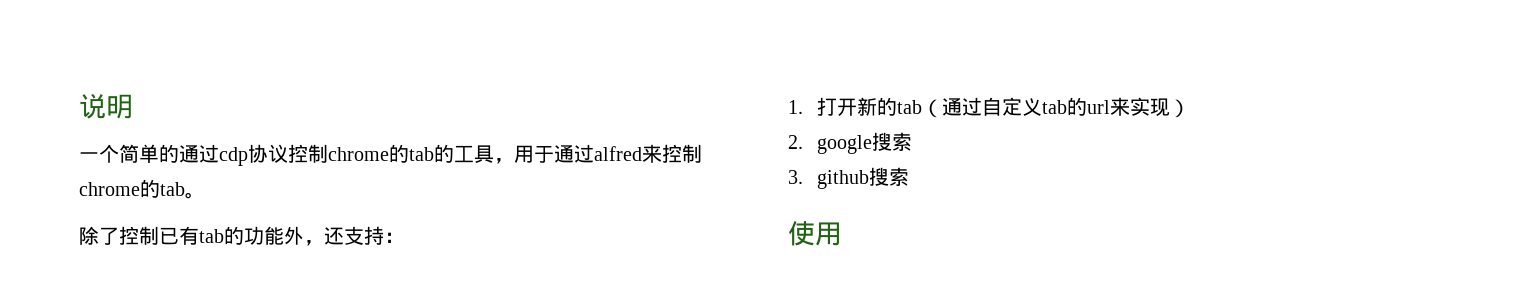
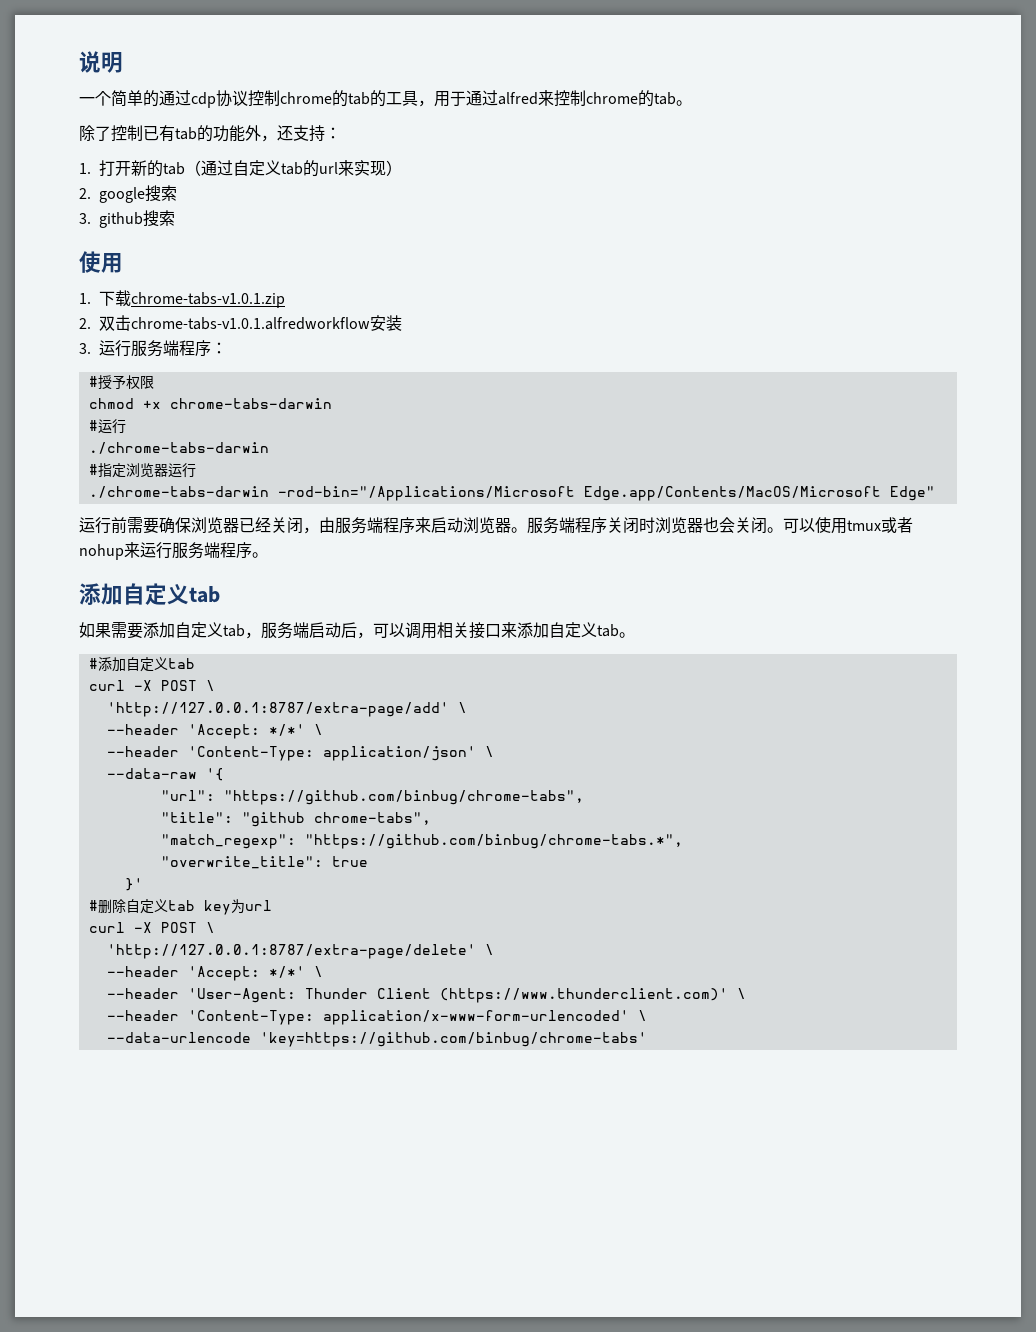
(842, 234) none -> [79,290,285,308] [79,315,402,331] [79,340,227,357] [88,375,154,389] [88,398,332,409] [88,419,126,434] [88,442,269,454] [88,463,196,478] [88,486,935,501] [79,517,913,534] [79,542,268,560] [79,583,220,605] [79,622,635,639] [88,657,195,672] [88,680,215,691] [106,702,467,717] [106,724,323,739] [106,746,494,761] [106,768,224,781] [160,790,584,805] [160,812,431,827] [160,834,683,849] [160,856,368,869] [124,878,143,891] [88,899,272,915] [88,922,215,933] [106,944,494,959] [106,966,323,981] [106,988,746,1003] [106,1010,647,1025] [106,1032,647,1047] // 1.下载chrome-tabs-v1.0.1.zip // 2.双击chrome-tabs-v1.0.1.alfredworkflow安装 // 3.运行服务端程序： // #授予权限 // chmod +x chrome-tabs-darwin // #运行 // ./chrome-tabs-darwin // #指定浏览器运行 // ./chrome-tabs-darwin -rod-bin="/Applications/Microsoft Edge.app/Contents/MacOS/Microsoft Edge" // 运行前需要确保浏览器已经关闭，由服务端程序来启动浏览器。服务端程序关闭时浏览器也会关闭。可以使用tmux或者nohup来运行服务端程序。 // 添加自定义tab // 如果需要添加自定义tab，服务端启动后，可以调用相关接口来添加自定义tab。 // #添加自定义tab // curl -X POST \ // 'http://127.0.0.1:8787/extra-page/add' \ // --header 'Accept: */*' \ // --header 'Content-Type: application/json' \ // --data-raw '{ // "url": "https://github.com/binbug/chrome-tabs", // "title": "github chrome-tabs", // "match_regexp": "https://github.com/binbug/chrome-tabs.*", // "overwrite_title": true // }' // #删除自定义tab key为url // curl -X POST \ // 'http://127.0.0.1:8787/extra-page/delete' \ // --header 'Accept: */*' \ // --header 'User-Agent: Thunder Client (https://www.thunderclient.com)' \ // --header 'Content-Type: application/x-www-form-urlencoded' \ // --data-urlencode 'key=https://github.com/binbug/chrome-tabs'

